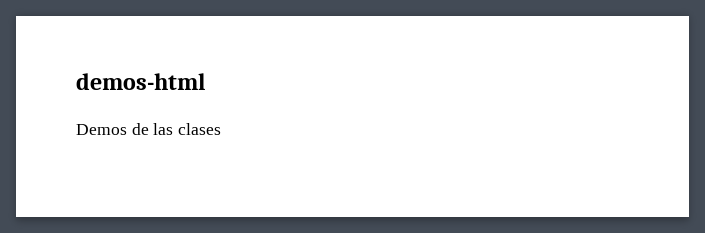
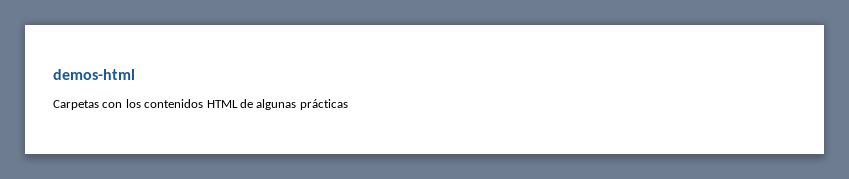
[76,123,222,135] Demos de las clases -> [53,99,348,110] Carpetas con los contenidos HTML de algunas prácticas

